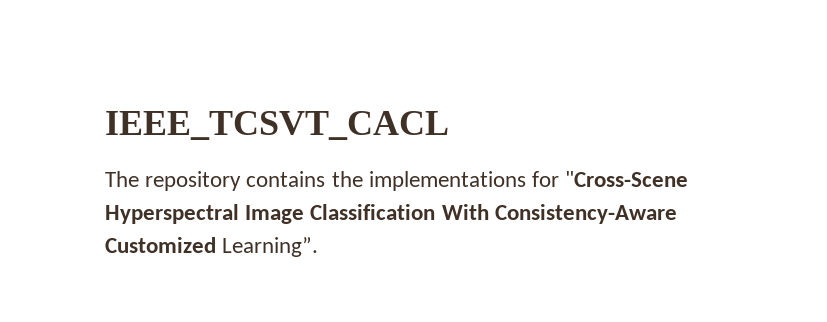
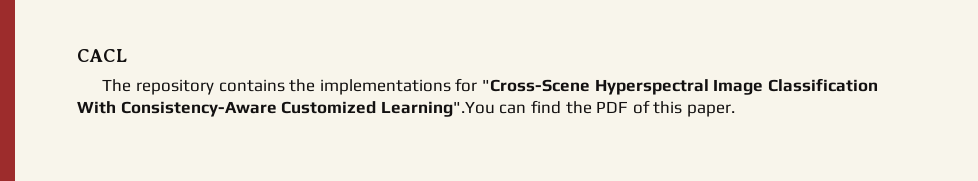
[105,111,449,140] IEEE_TCSVT_CACL -> [77,49,127,62] CACL
[222,237,319,257] Learning”. -> [380,100,735,117] Learning".You can find the PDF of this paper.

